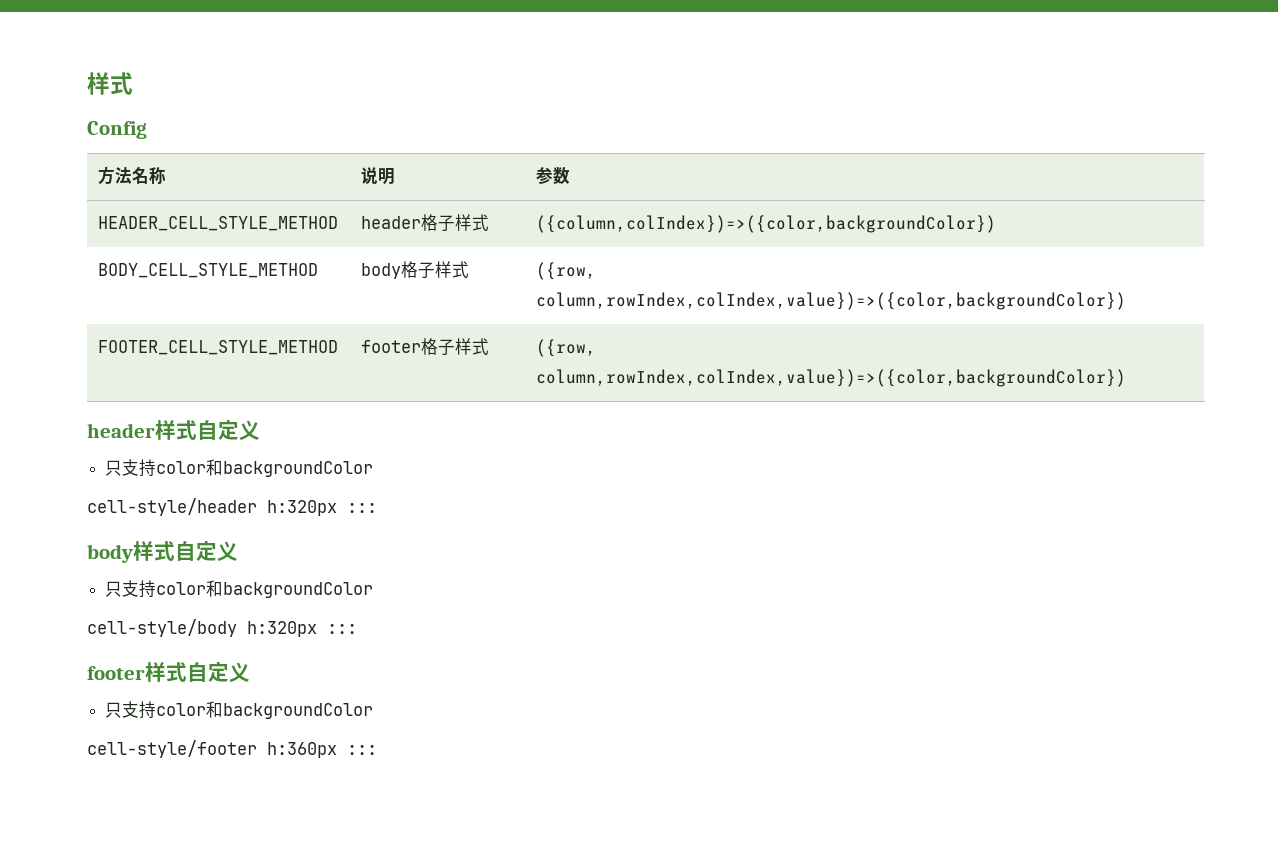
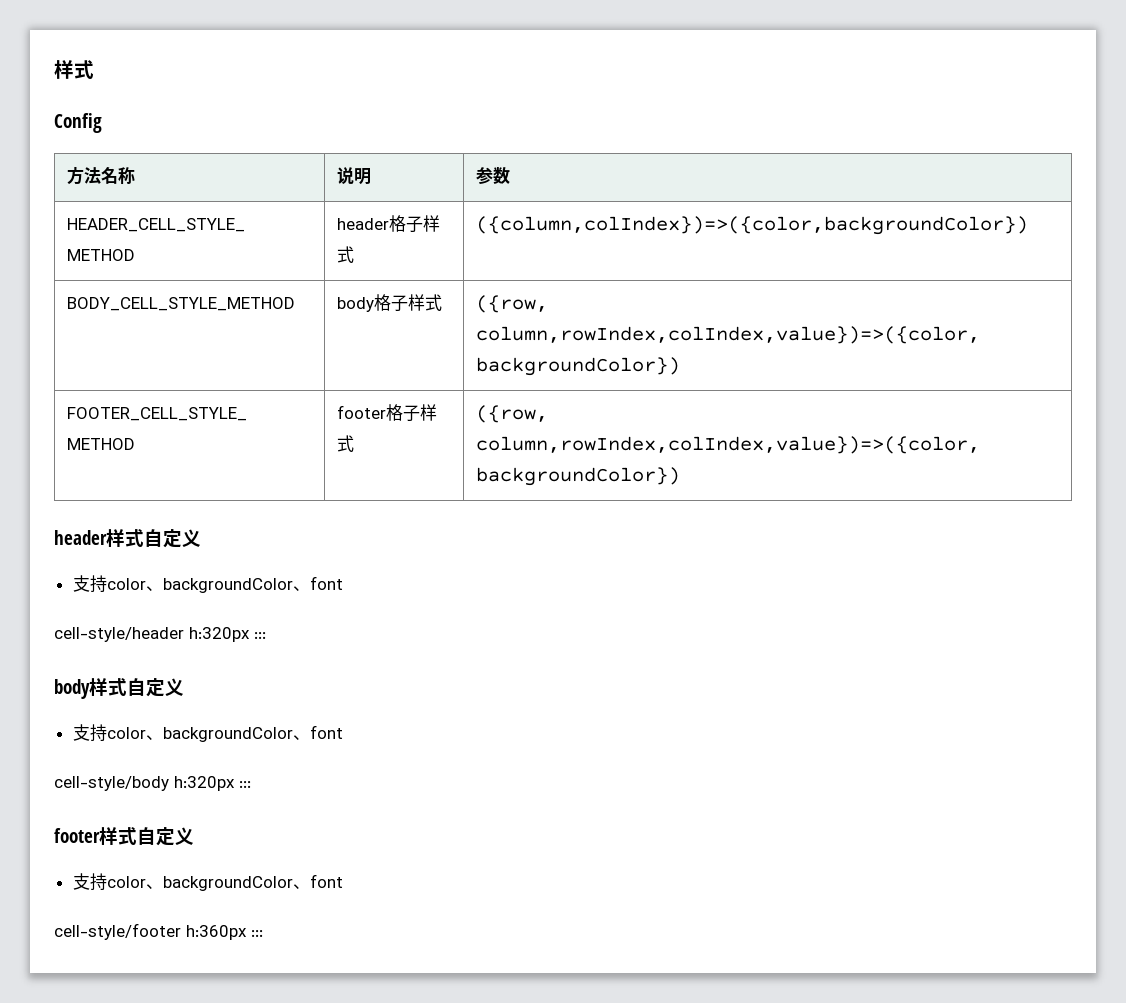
[105,459,374,477] 只支持color和backgroundColor -> [72,575,343,593] 支持color、backgroundColor、font
[105,580,374,598] 只支持color和backgroundColor -> [72,724,343,742] 支持color、backgroundColor、font
[105,701,374,719] 只支持color和backgroundColor -> [72,873,343,891] 支持color、backgroundColor、font

